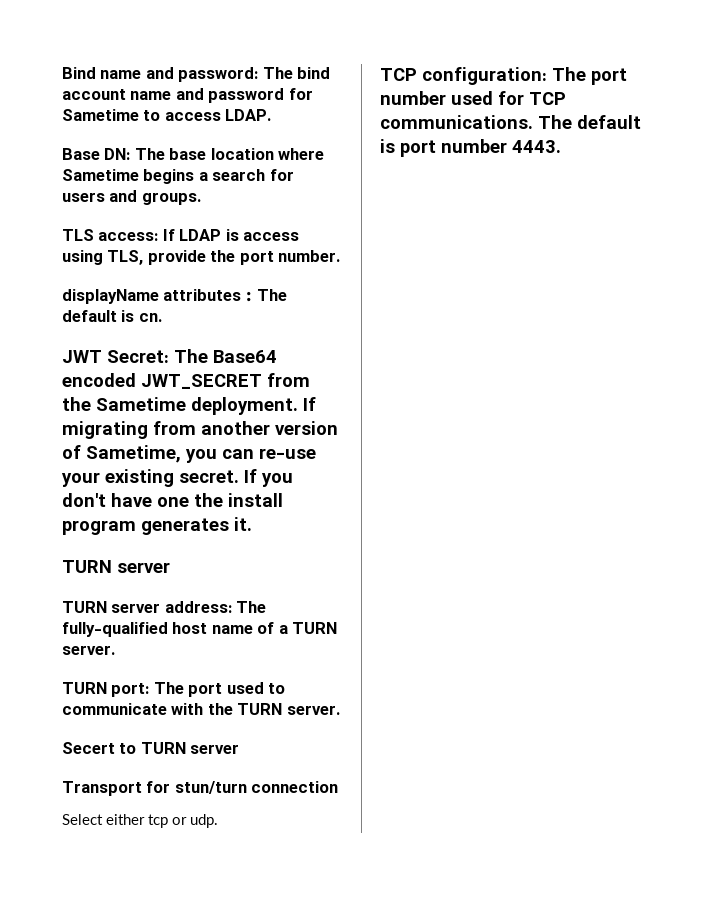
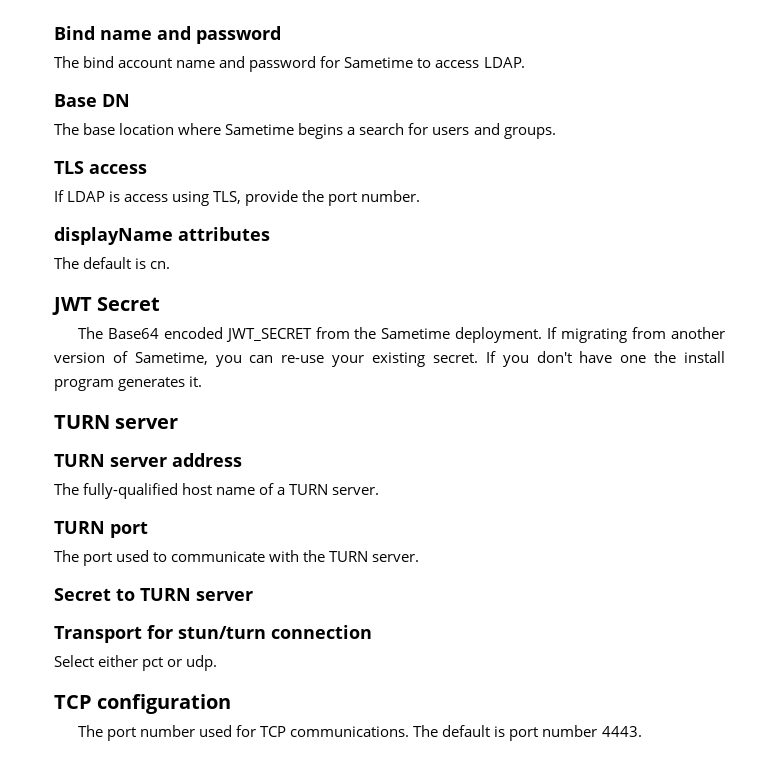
[178,67,259,82] password: -> [196,26,281,44] password //
[104,148,131,160] DN: -> [102,94,130,107] DN //
[98,232,159,241] access: -> [89,164,147,174] access //
[245,291,253,302] : -> (270, 234) //
[107,350,169,363] Secret: -> [97,297,161,311] Secret //
[164,601,232,613] address: -> [172,453,242,467] address //
[111,683,150,697] port: -> [110,521,148,538] port //
[62,742,115,754] Secert -> [54,588,111,601] Secret
[148,814,168,828] tcp -> [142,657,164,671] pct
[422,67,547,85] configuration: -> [97,694,232,714] configuration //

